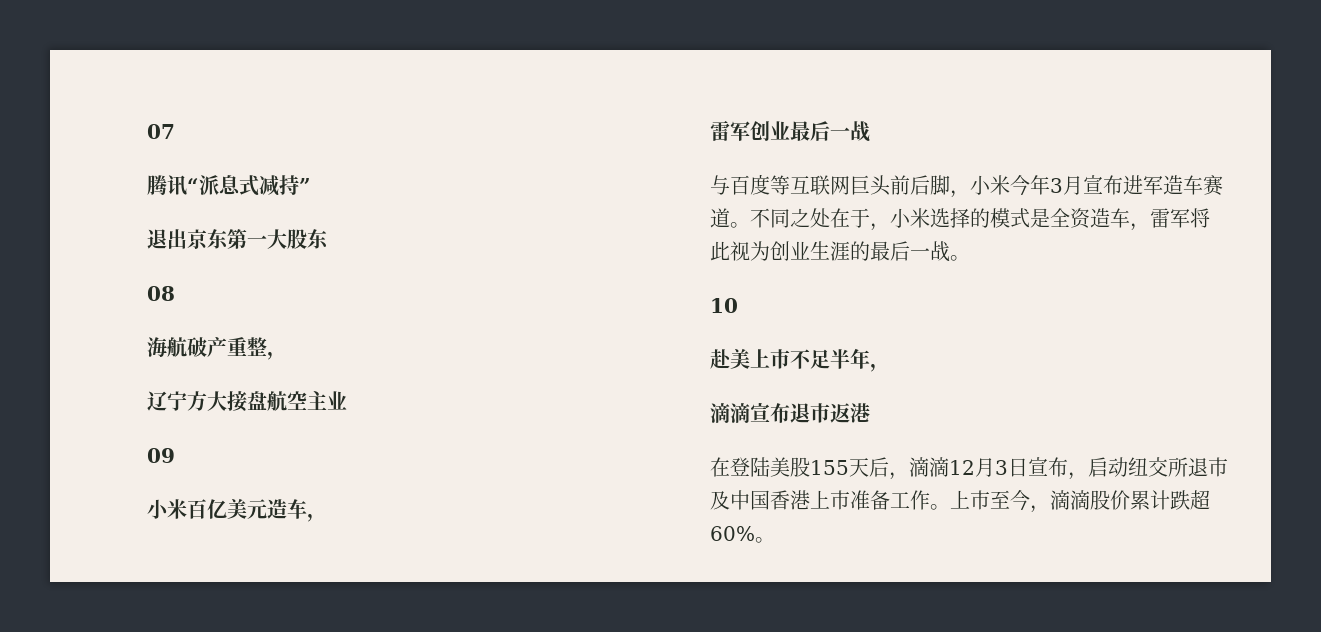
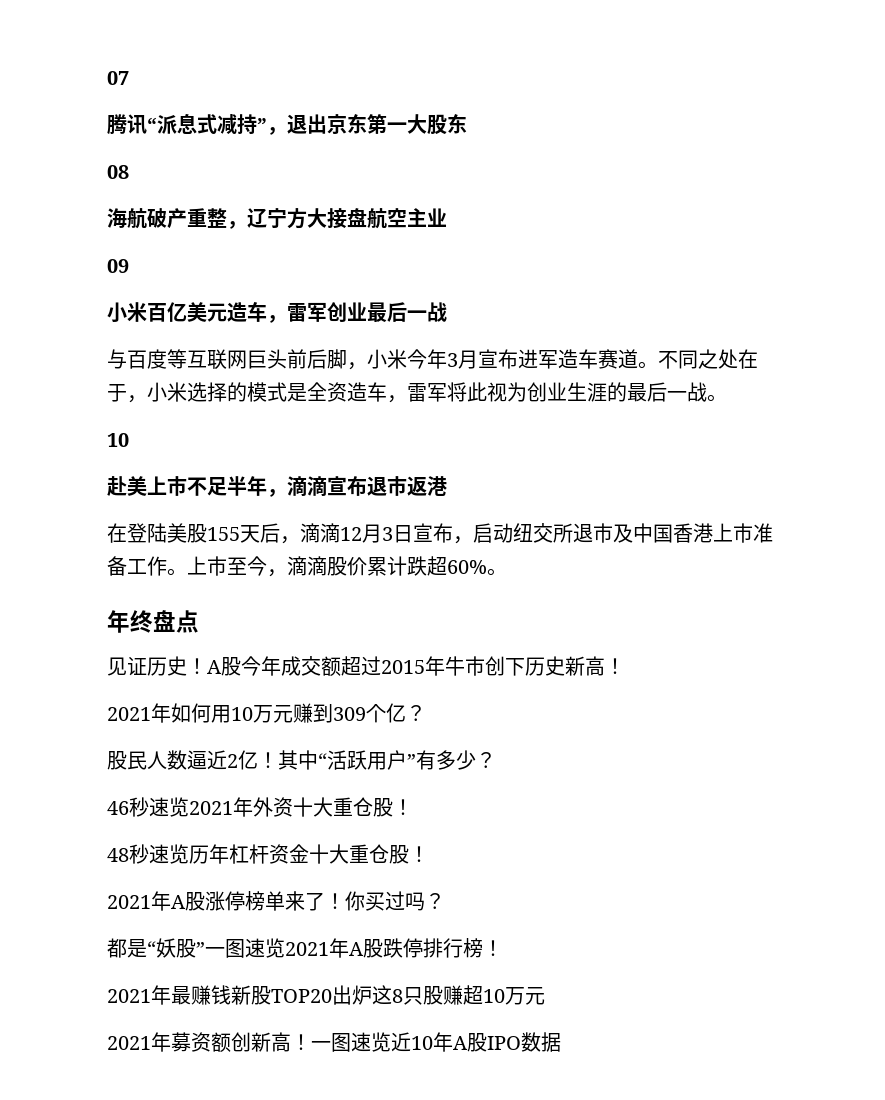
(311, 185) // -> [267,127,287,135] ，
(287, 355) // -> (247, 225) none
(327, 517) // -> (287, 319) none
(890, 367) // -> (287, 493) none
(775, 540) none -> [107,610,199,633] [107,656,625,676] [107,703,426,723] [107,750,496,770] [107,797,413,817] [107,844,429,864] [107,891,445,911] [107,938,503,958] [107,985,545,1005] [107,1032,561,1052] // 年终盘点 // 见证历史！A股今年成交额超过2015年牛市创下历史新高！ // 2021年如何用10万元赚到309个亿？ // 股民人数逼近2亿！其中“活跃用户”有多少？ // 46秒速览2021年外资十大重仓股！ // 48秒速览历年杠杆资金十大重仓股！ // 2021年A股涨停榜单来了！你买过吗？ // 都是“妖股”一图速览2021年A股跌停排行榜！ // 2021年最赚钱新股TOP20出炉这8只股赚超10万元 // 2021年募资额创新高！一图速览近10年A股IPO数据

